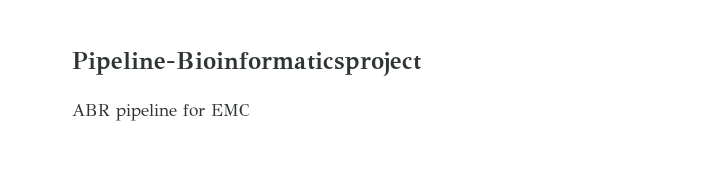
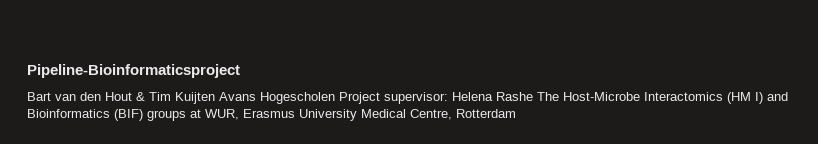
[72,104,250,121] ABR pipeline for EMC -> [27,92,788,104] [27,109,516,121] Bart van den Hout & Tim Kuijten Avans Hogescholen Project supervisor: Helena Rashe The Host-Microbe Interactomics (HM I) and Bioinformatics (BIF) groups at WUR, Erasmus University Medical Centre, Rotterdam

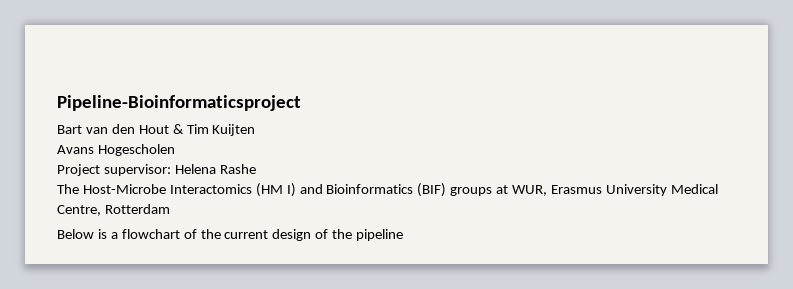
(215, 98) none -> (256, 130) //
(335, 98) none -> (175, 150) //
(533, 96) none -> (256, 169) //
(516, 113) none -> [57,229,404,241] // Below is a flowchart of the current design of the pipeline

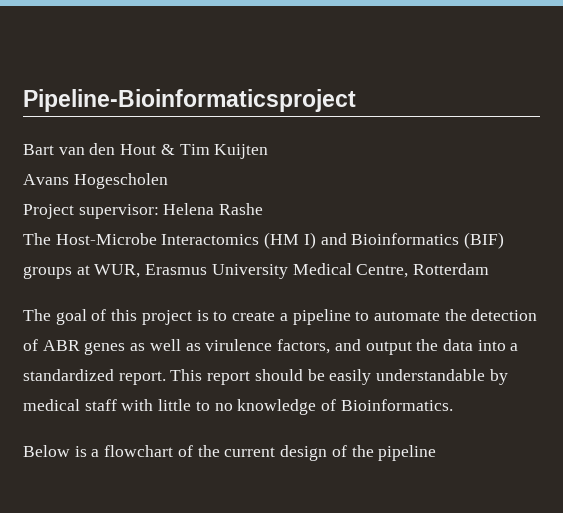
(170, 209) none -> [23,309,538,325] [23,339,519,355] [23,369,508,385] [23,399,453,415] // The goal of this project is to create a pipeline to automate the detection of ABR genes as well as virulence factors, and output the data into a standardized report. This report should be easily understandable by medical staff with little to no knowledge of Bioinformatics.

